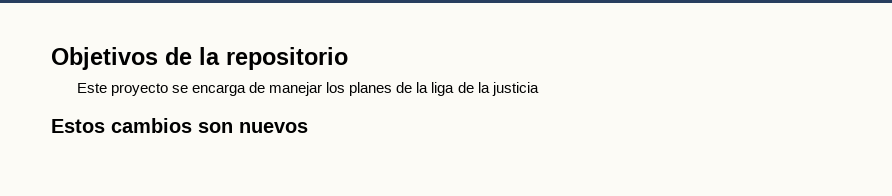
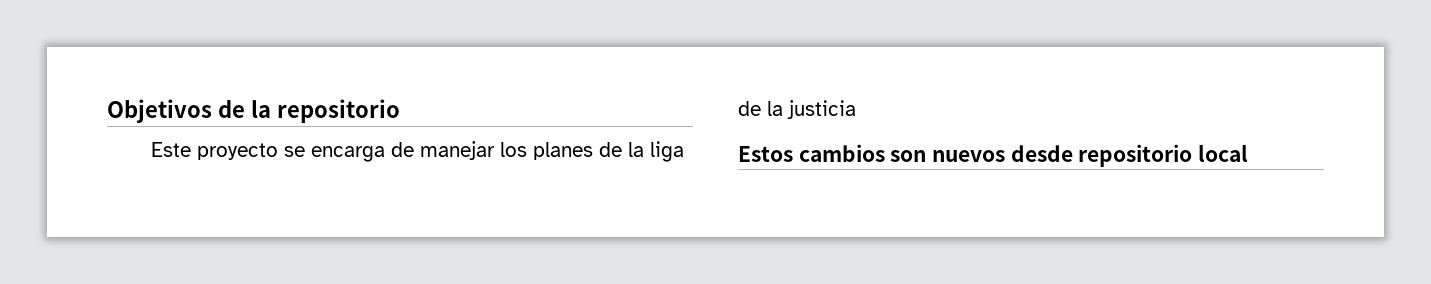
(308, 127) none -> [1010,144,1249,167] desde repositorio local

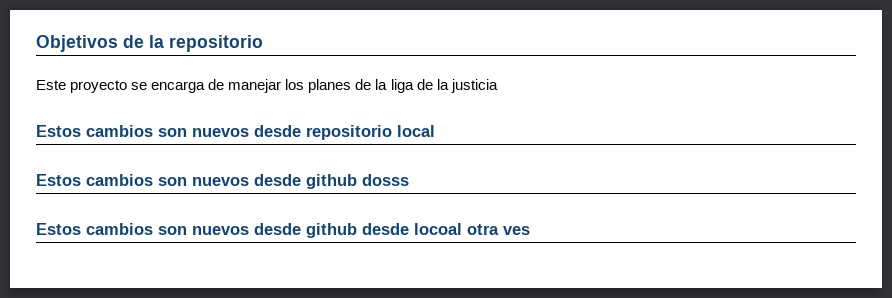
(1249, 153) none -> [36,174,409,189] [36,223,530,238] // Estos cambios son nuevos desde github dosss // Estos cambios son nuevos desde github desde locoal otra ves

